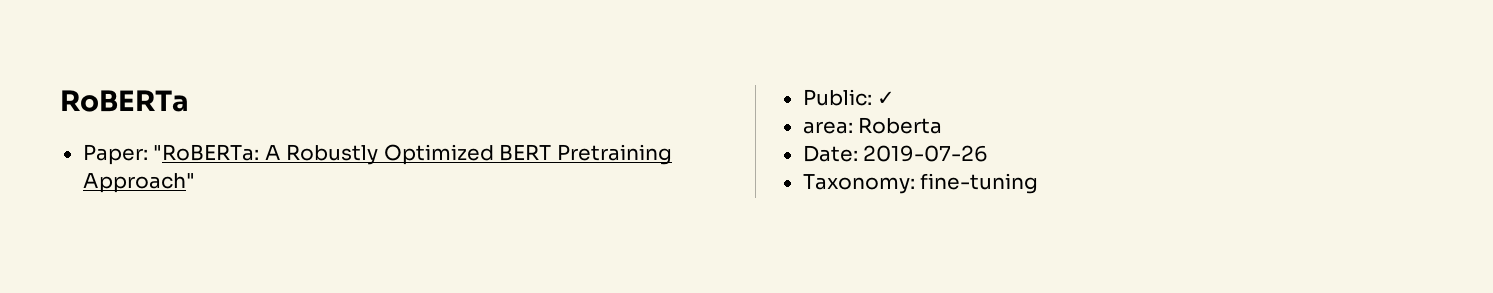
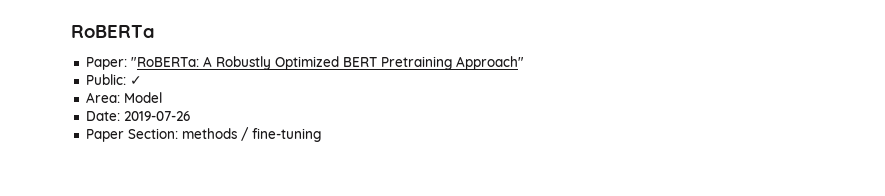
[802,117,943,134] area: Roberta -> [85,92,162,103] Area: Model
[802,174,915,194] Taxonomy: -> [85,127,249,142] Paper Section: methods /

